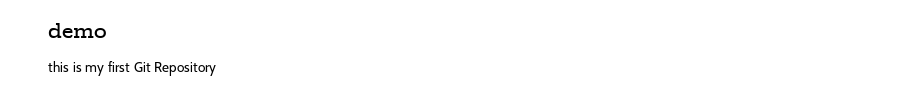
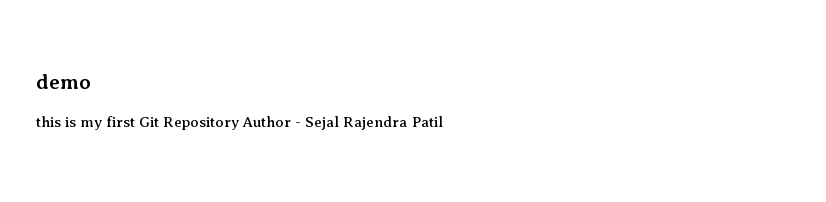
(217, 69) none -> [242,116,443,130] Author - Sejal Rajendra Patil

